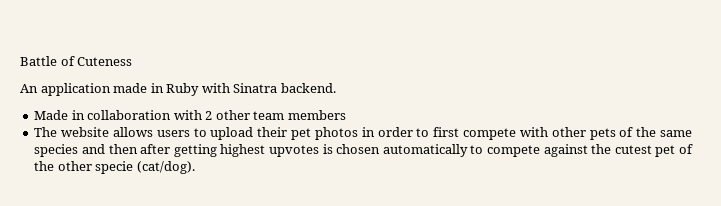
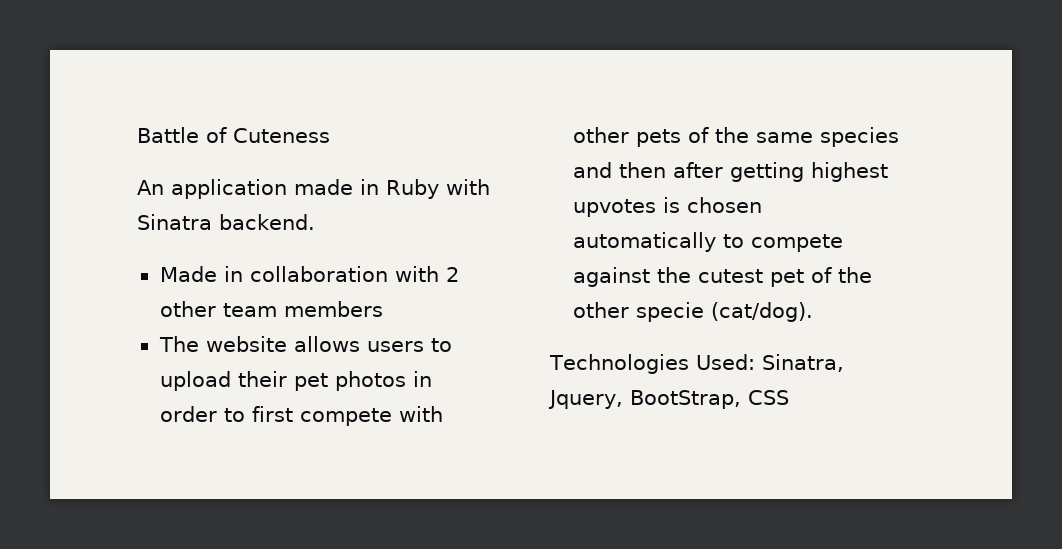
(195, 167) none -> [549,354,844,374] [548,390,789,409] // Technologies Used: Sinatra, Jquery, BootStrap, CSS

